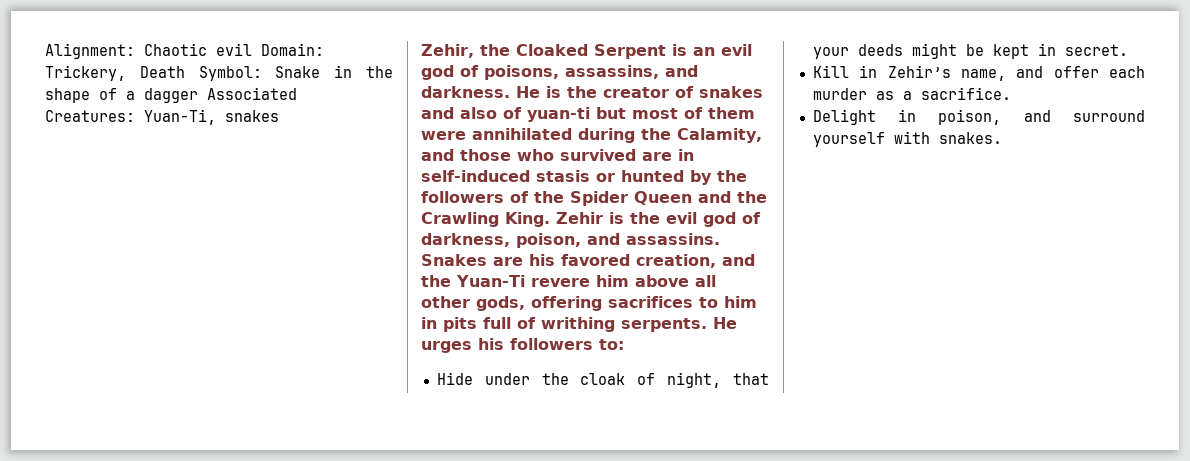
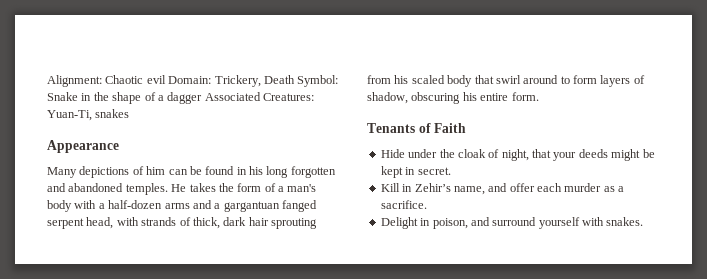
[421,44,752,59] [421,65,698,80] [421,86,763,98] [421,107,755,122] [421,128,762,143] [421,149,694,161] [421,170,747,185] [421,191,767,206] [421,212,761,227] [421,233,720,248] [421,254,755,268] [421,275,716,287] [421,296,757,311] [421,317,737,332] [421,338,624,353] Zehir, the Cloaked Serpent is an evil god of poisons, assassins, and darkness. He is the creator of snakes and also of yuan-ti but most of them were annihilated during the Calamity, and those who survived are in self-induced stasis or hunted by the followers of the Spider Queen and the Crawling King. Zehir is the evil god of darkness, poison, and assassins. Snakes are his favored creation, and the Yuan-Ti revere him above all other gods, offering sacrifices to him in pits full of writhing serpents. He urges his followers to: -> [47,140,119,153] [47,166,336,178] [47,183,317,195] [47,200,317,212] [47,217,317,229] [367,75,645,87] [367,92,539,104] [367,123,467,133] Appearance // Many depictions of him can be found in his long forgotten and abandoned temples. He takes the form of a man's body with a half-dozen arms and a gargantuan fanged serpent head, with strands of thick, dark hair sprouting from his scaled body that swirl around to form layers of shadow, obscuring his entire form. // Tenants of Faith

